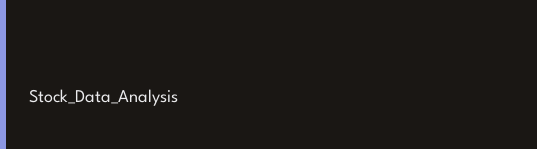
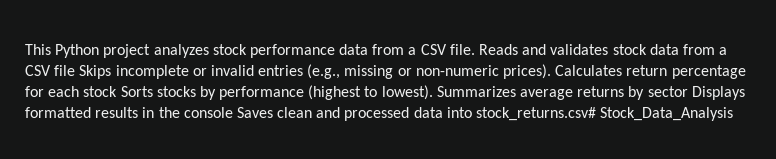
(29, 97) none -> [25,44,728,58] [25,64,746,79] [25,85,745,100] [25,107,597,121] This Python project analyzes stock performance data from a CSV file. Reads and validates stock data from a CSV file Skips incomplete or invalid entries (e.g., missing or non-numeric prices). Calculates return percentage for each stock Sorts stocks by performance (highest to lowest). Summarizes average returns by sector Displays formatted results in the console Saves clean and processed data into stock_returns.csv#

